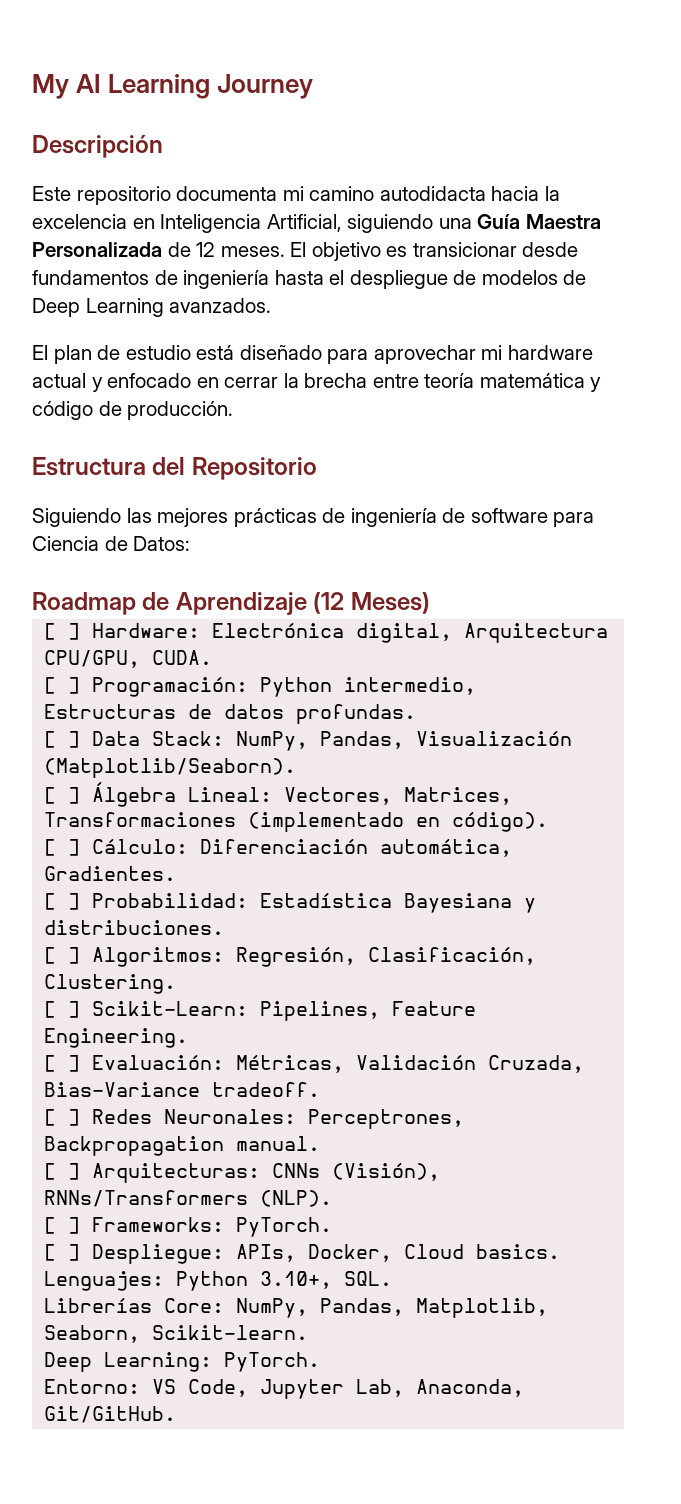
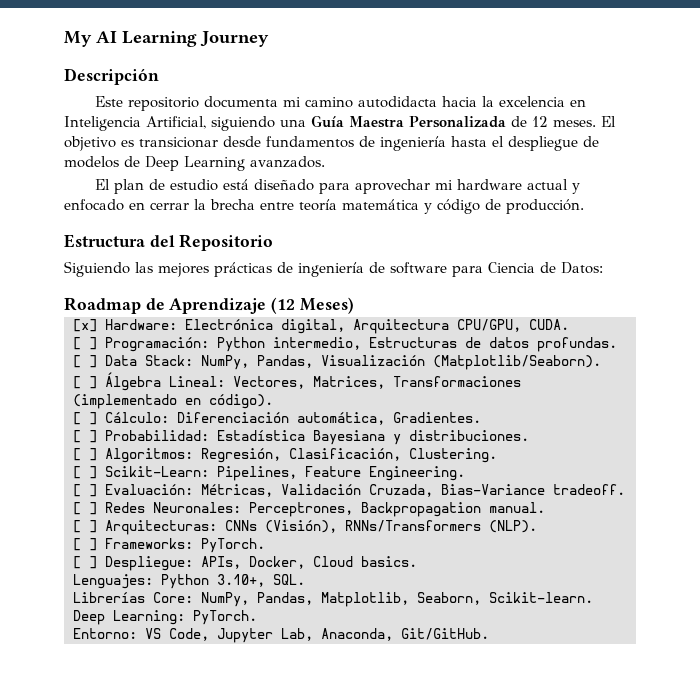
[44,623,81,640] [ ] -> [73,319,97,332] [x]

